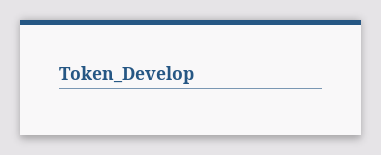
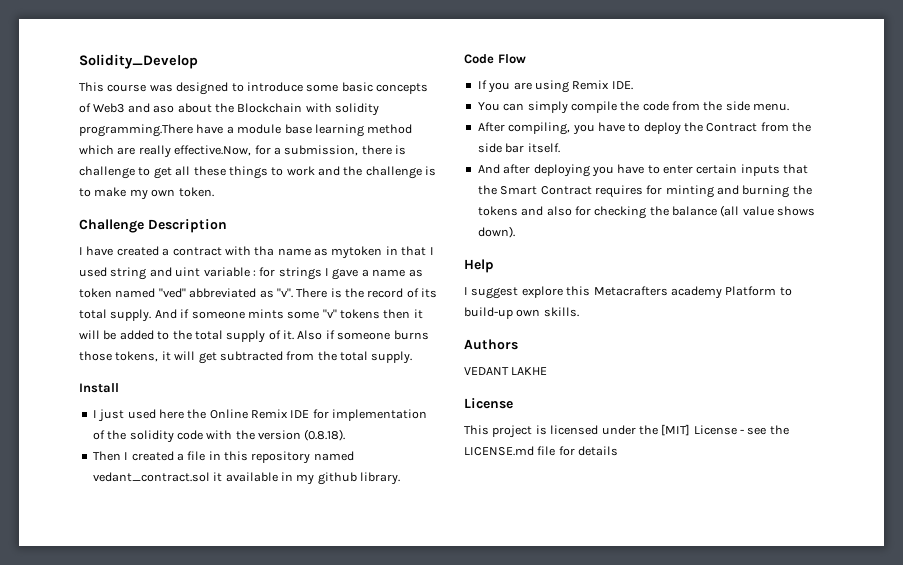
[59,66,194,84] Token_Develop -> [79,54,198,69] [79,82,428,95] [79,103,379,116] [79,124,413,137] [79,145,406,158] [79,166,437,179] [79,187,214,200] [79,219,227,233] [79,246,434,259] [79,267,423,280] [79,288,438,298] [79,309,423,322] [79,330,429,343] [79,351,413,364] [79,383,119,393] [92,409,428,422] [92,429,346,443] [92,451,354,464] [92,472,400,485] [464,54,526,64] [477,80,633,93] [477,101,790,114] [477,122,812,135] [477,143,560,153] [477,164,809,177] [477,185,812,198] [477,205,816,219] [477,226,515,238] [464,259,494,273] [464,286,792,299] [464,307,579,319] [464,339,518,350] [464,367,548,375] [464,398,513,409] [464,424,789,438] [464,446,619,456] Solidity_Develop // This course was designed to introduce some basic concepts of Web3 and aso about the Blockchain with solidity programming.There have a module base learning method which are really effective.Now, for a submission, there is challenge to get all these things to work and the challenge is to make my own token. // Challenge Description // I have created a contract with tha name as mytoken in that I used string and uint variable : for strings I gave a name as token named "ved" abbreviated as "v". There is the record of its total supply. And if someone mints some "v" tokens then it will be added to the total supply of it. Also if someone burns those tokens, it will get subtracted from the total supply. // Install // I just used here the Online Remix IDE for implementation of the solidity code with the version (0.8.18). // Then I created a file in this repository named vedant_contract.sol it available in my github library. // Code Flow // If you are using Remix IDE. // You can simply compile the code from the side menu. // After compiling, you have to deploy the Contract from the side bar itself. // And after deploying you have to enter certain inputs that the Smart Contract requires for minting and burning the tokens and also for checking the balance (all value shows down). // Help // I suggest explore this Metacrafters academy Platform to build-up own skills. // Authors // VEDANT LAKHE // License // This project is licensed under the [MIT] License - see the LICENSE.md file for details

